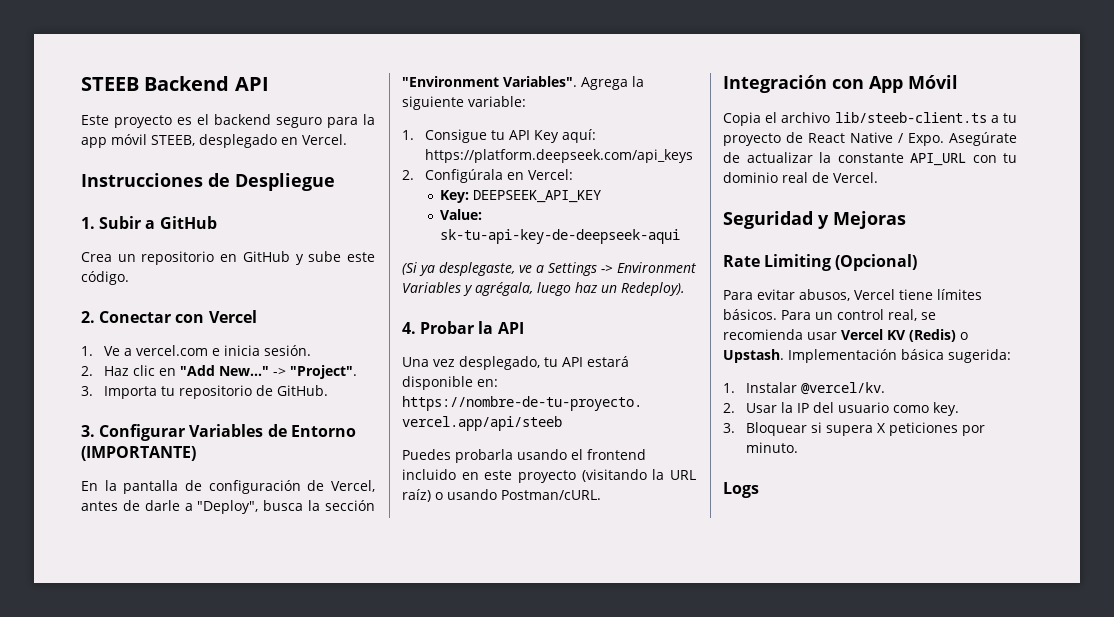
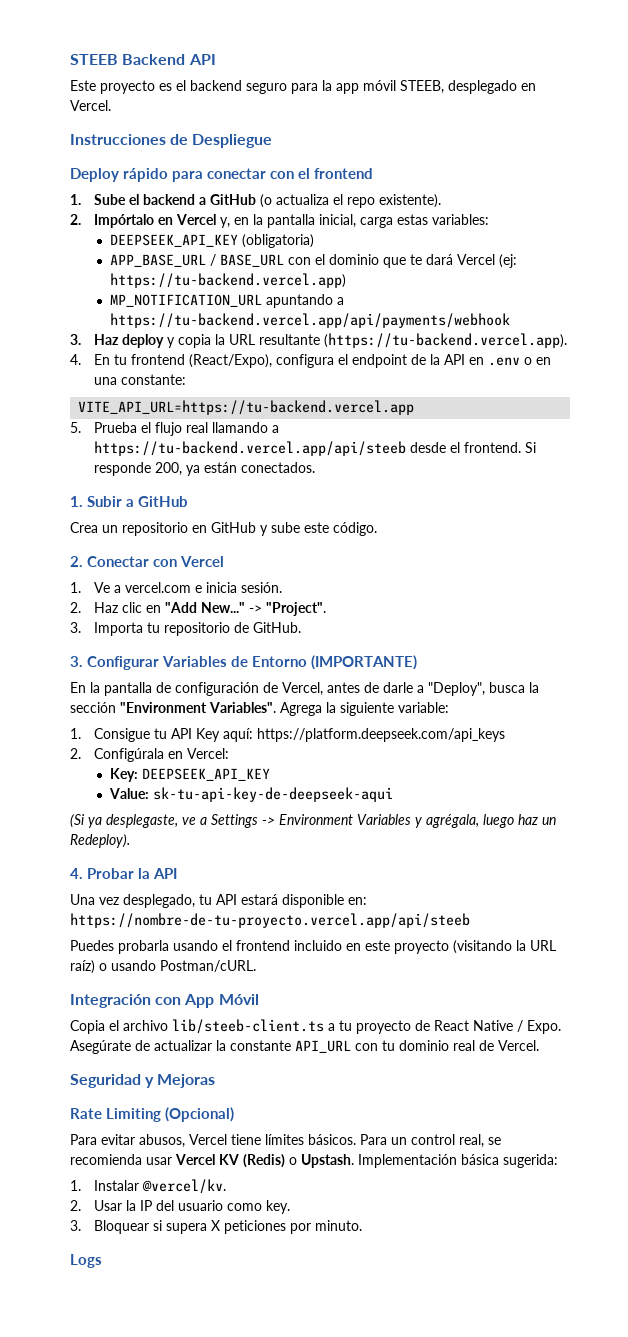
(335, 182) none -> [70,168,373,182] [70,194,442,208] [70,214,490,228] [109,234,314,248] [109,254,517,268] [109,273,346,288] [109,294,344,308] [109,313,510,328] [70,333,568,348] [70,354,552,368] [94,374,187,385] [78,400,415,415] [70,422,280,436] [94,441,537,456] [94,462,316,476] // Deploy rápido para conectar con el frontend // 1. Sube el backend a GitHub (o actualiza el repo existente). // 2. Impórtalo en Vercel y, en la pantalla inicial, carga estas variables: // DEEPSEEK_API_KEY (obligatoria) // APP_BASE_URL / BASE_URL con el dominio que te dará Vercel (ej: https://tu-backend.vercel.app) // MP_NOTIFICATION_URL apuntando a https://tu-backend.vercel.app/api/payments/webhook // 3. Haz deploy y copia la URL resultante (https://tu-backend.vercel.app). // 4. En tu frontend (React/Expo), configura el endpoint de la API en .env o en una constante: // VITE_API_URL=https://tu-backend.vercel.app // 5. Prueba el flujo real llamando a https://tu-backend.vercel.app/api/steeb desde el frontend. Si responde 200, ya están conectados.

